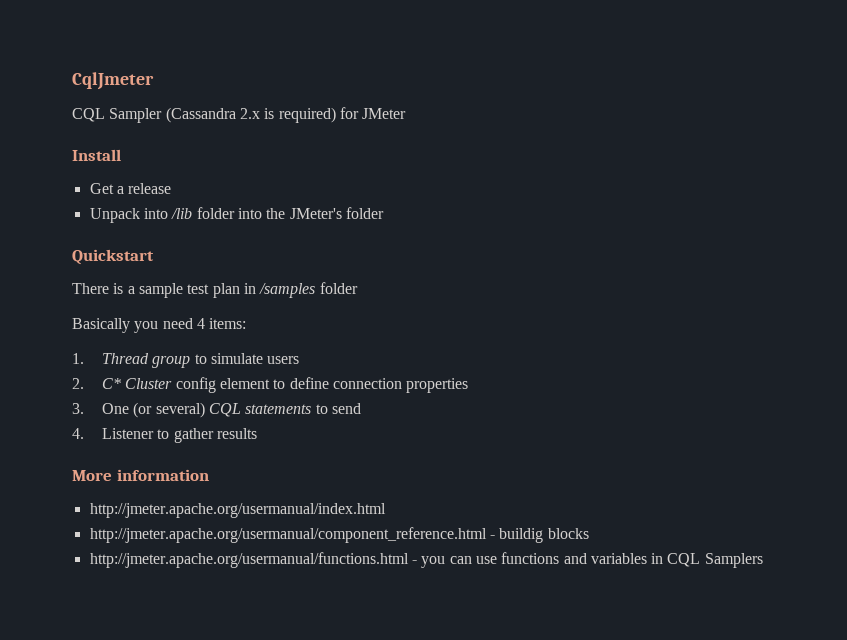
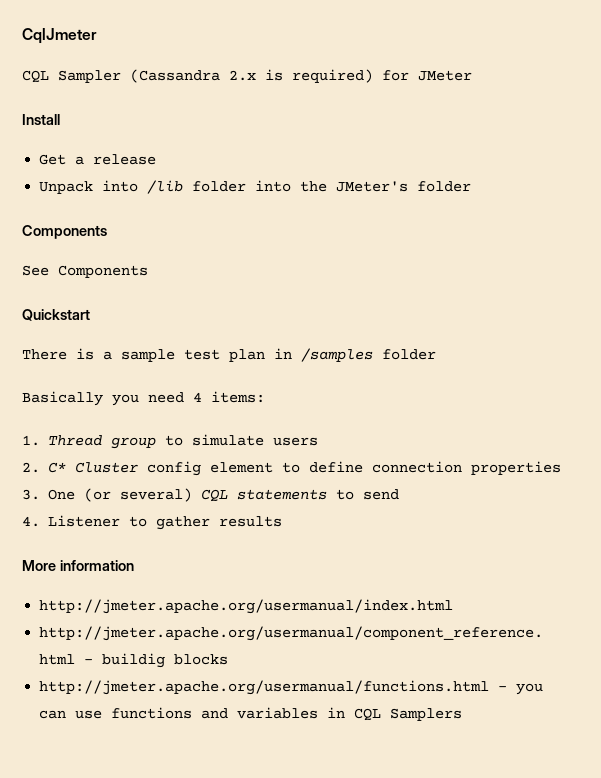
(384, 213) none -> [22,225,107,239] [22,265,148,278] // Components // See Components

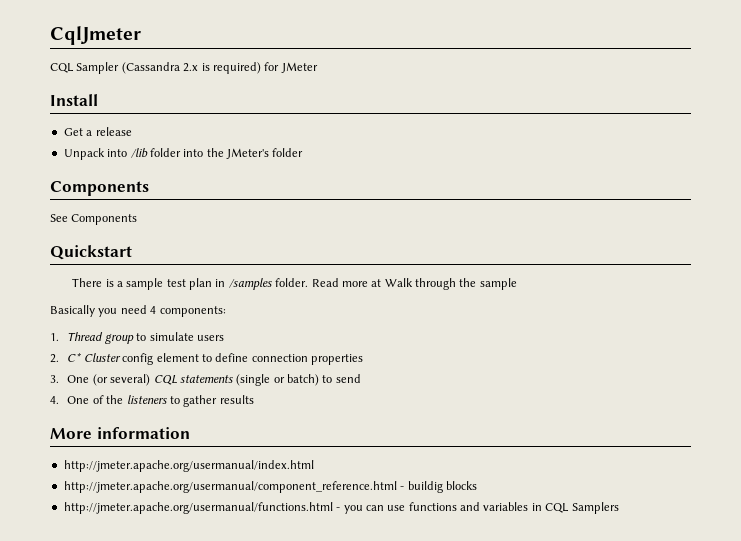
[382,349,436,360] folder -> [275,278,517,290] folder. Read more at Walk through the sample
[211,391,265,403] items: -> [159,306,226,317] components:
(327, 494) none -> [236,374,320,386] (single or batch)
[47,515,120,527] Listener -> [67,395,167,404] One of the listeners

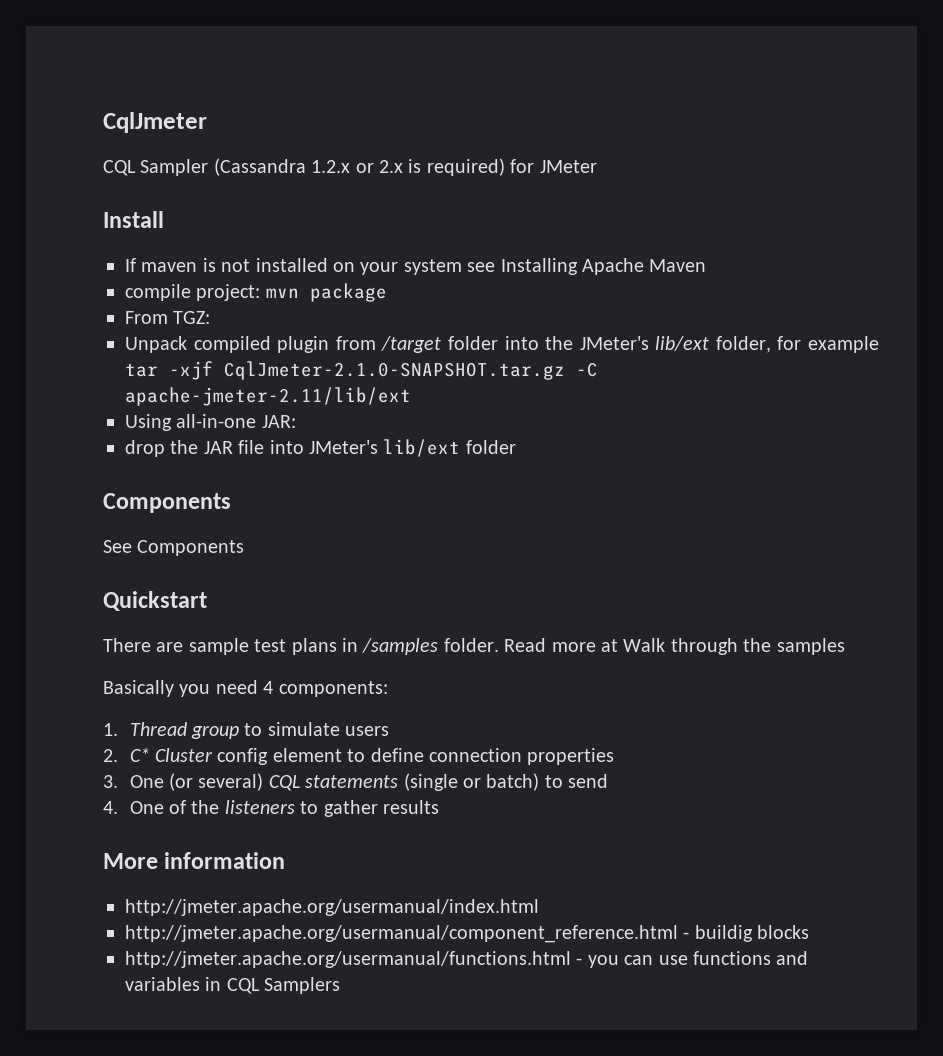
(180, 68) none -> [311,160,374,173] 1.2.x or
[63,127,132,136] [63,148,269,160] Get a release // Unpack into /lib folder into the JMeter's -> [125,258,707,275] [125,283,387,302] [125,311,211,324] [125,336,879,353] [125,361,598,380] [125,387,411,406] [125,414,296,431] [125,439,461,457] If maven is not installed on your system see Installing Apache Maven // compile project: mvn package // From TGZ: // Unpack compiled plugin from /target folder into the JMeter's lib/ext folder, for example tar -xjf CqlJmeter-2.1.0-SNAPSHOT.tar.gz -C apache-jmeter-2.11/lib/ext // Using all-in-one JAR: // drop the JAR file into JMeter's lib/ext
[105,279,123,287] is a -> [156,642,184,652] are
[189,278,213,290] plan -> [291,638,337,655] plans
[479,278,517,290] sample -> [776,638,845,655] samples

